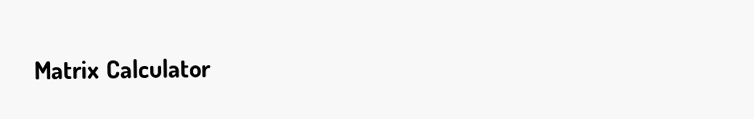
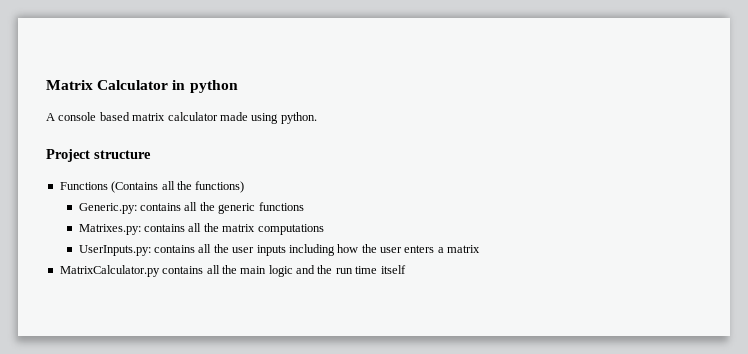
(212, 68) none -> [172,80,238,93] [46,112,317,124] [46,149,151,162] [59,181,245,193] [78,202,304,214] [78,223,324,235] [78,244,481,256] [59,265,406,277] in python // A console based matrix calculator made using python. // Project structure // Functions (Contains all the functions) // Generic.py: contains all the generic functions // Matrixes.py: contains all the matrix computations // UserInputs.py: contains all the user inputs including how the user enters a matrix // MatrixCalculator.py contains all the main logic and the run time itself

